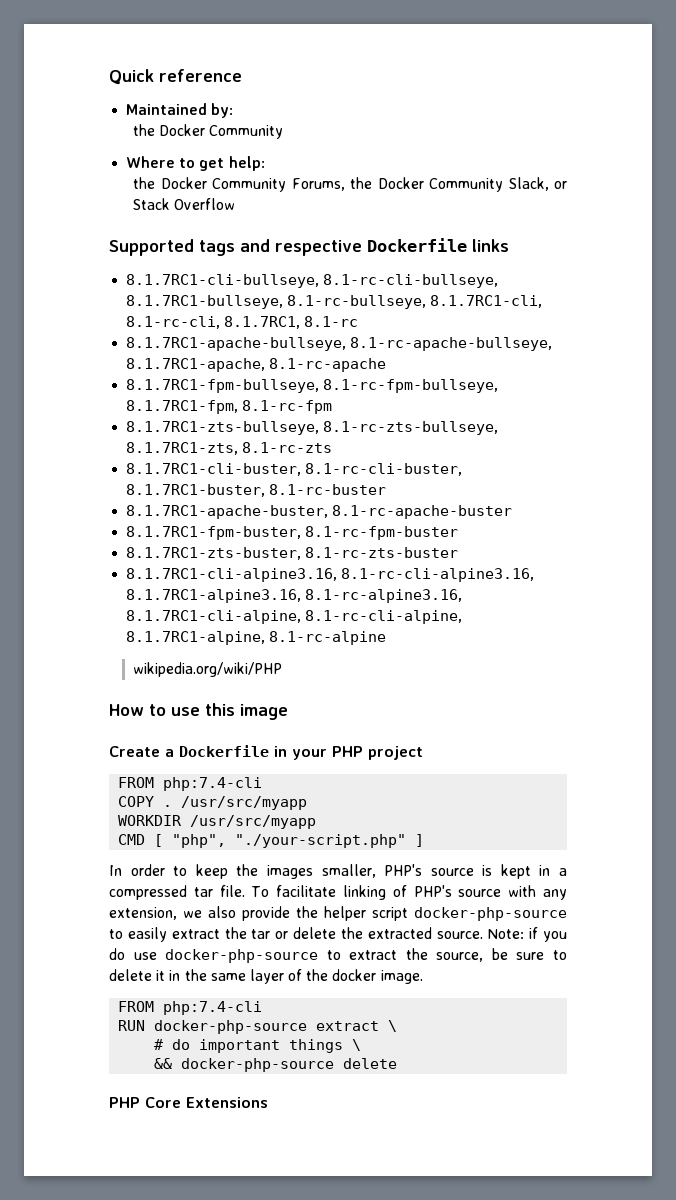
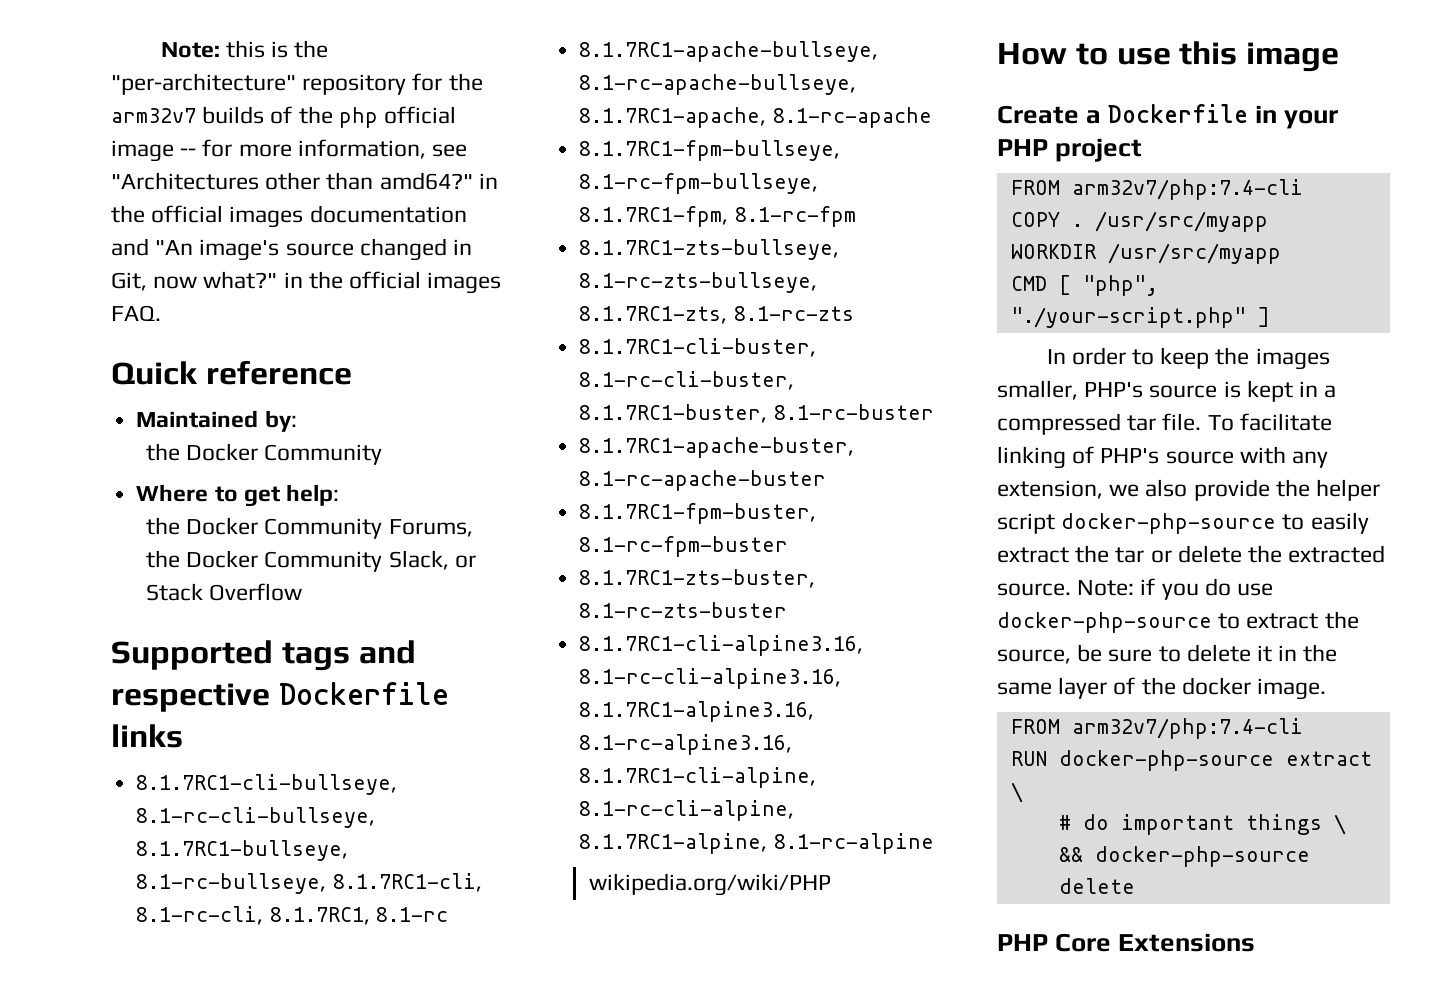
(109, 77) none -> [160,40,329,58] [111,73,483,95] [111,106,457,128] [111,139,468,162] [111,172,498,190] [111,205,467,228] [111,238,473,261] [111,271,502,294] [111,305,161,321] Note: this is the "per-architecture" repository for the arm32v7 builds of the php official image -- for more information, see "Architectures other than amd64?" in the official images documentation and "An image's source changed in Git, now what?" in the official images FAQ. //
[163,777,263,791] php:7.4-cli -> [1071,179,1303,200] arm32v7/php:7.4-cli
[163,1001,263,1015] php:7.4-cli -> [1071,718,1303,739] arm32v7/php:7.4-cli

